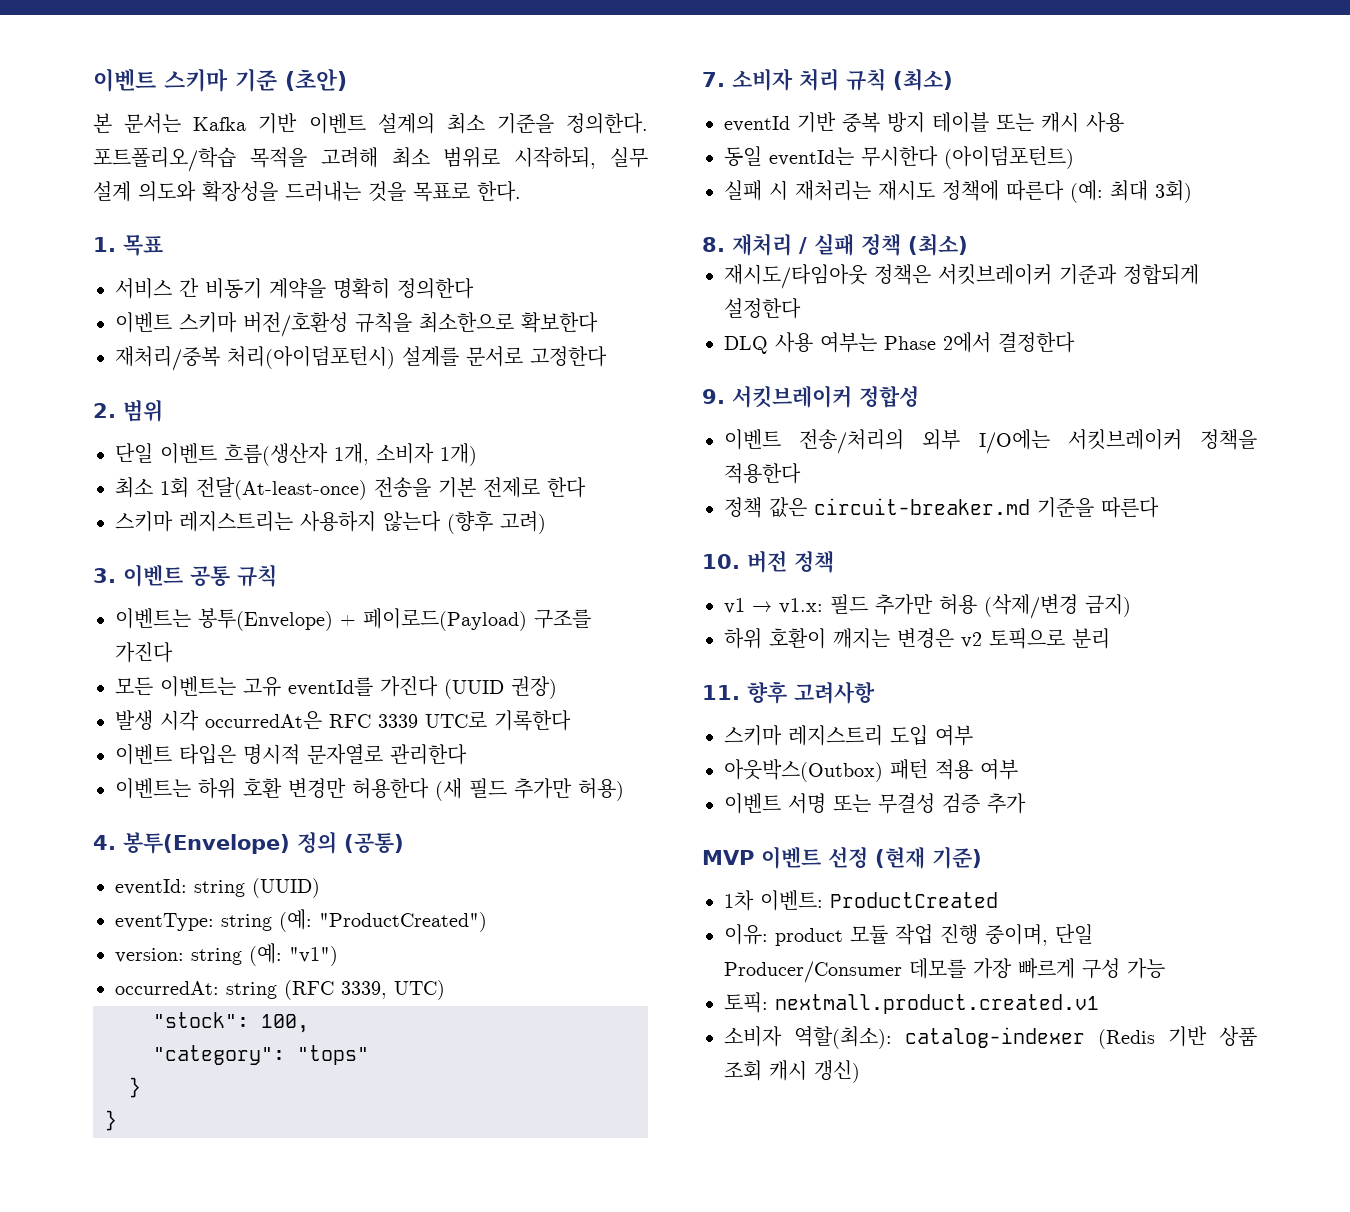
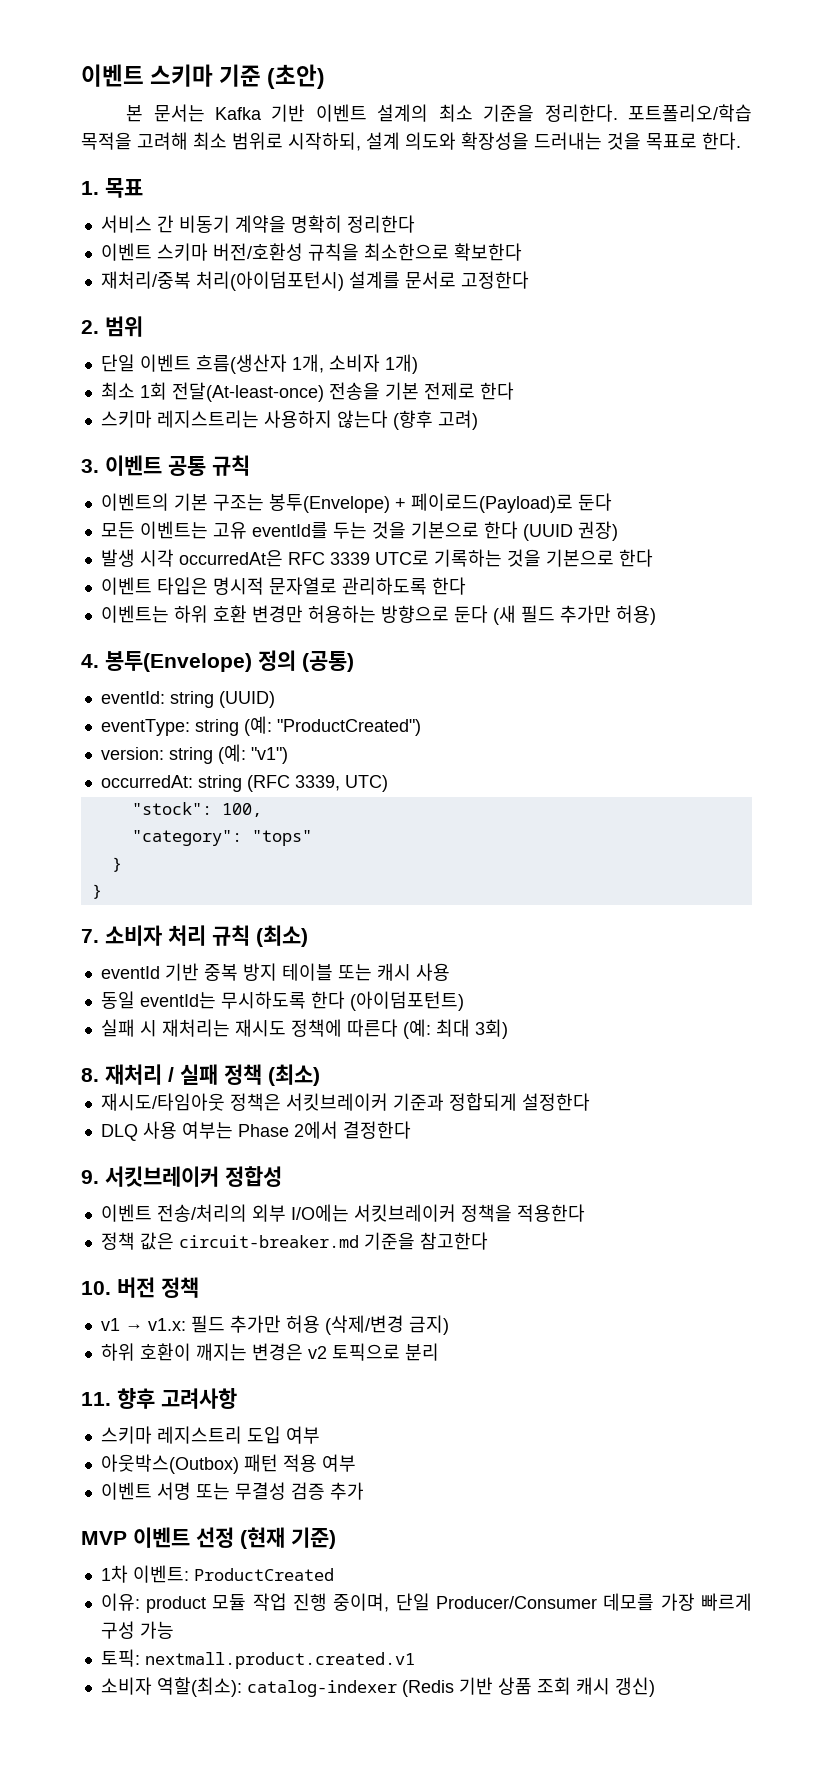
[566,113,648,134] 정의한다. -> [544,104,618,122] 정리한다.
[610,147,648,168] 실무 -> (361, 141) none
[397,278,474,299] 정의한다 -> [346,215,415,233] 정리한다
[115,608,591,631] [115,642,173,663] 이벤트는 봉투(Envelope) + 페이로드(Payload) 구조를 가진다 -> [100,493,612,513] 이벤트의 기본 구조는 봉투(Envelope) + 페이로드(Payload)로 둔다
[380,676,438,697] 가진다 -> [332,521,518,539] 두는 것을 기본으로 한다
[494,710,571,731] 기록한다 -> [433,549,653,567] 기록하는 것을 기본으로 한다
[390,744,467,765] 관리한다 -> [341,577,466,595] 관리하도록 한다
[352,778,429,799] 허용한다 -> [307,605,488,623] 허용하는 방향으로 둔다
[861,146,938,167] 무시한다 -> [220,991,345,1009] 무시하도록 한다
[1101,497,1159,518] 따른다 -> [419,1232,488,1250] 참고한다

